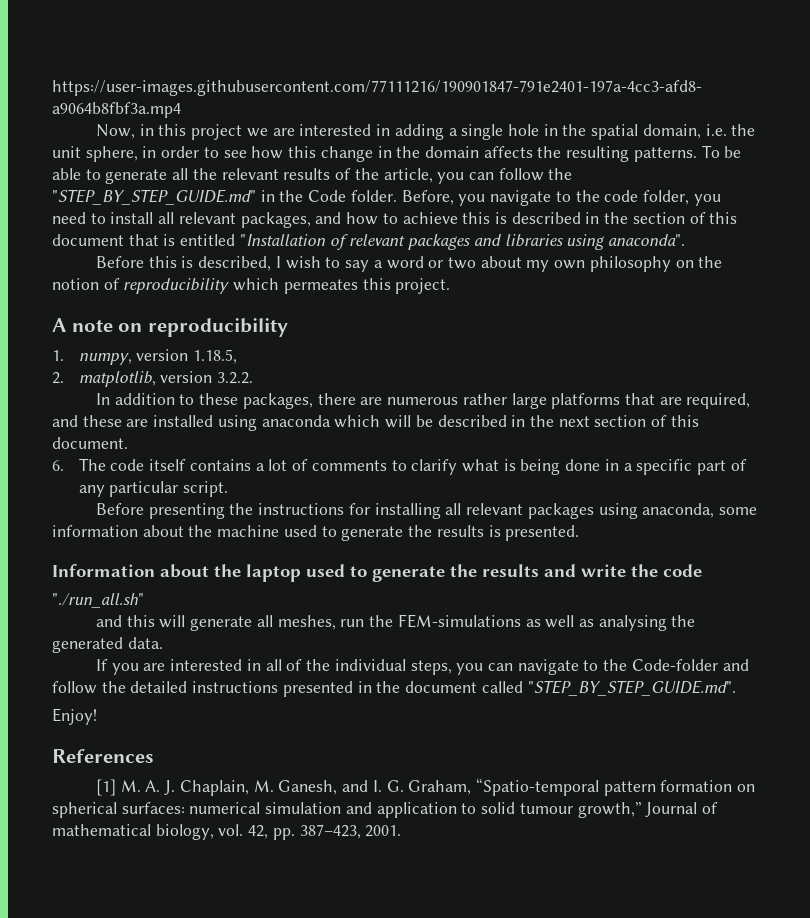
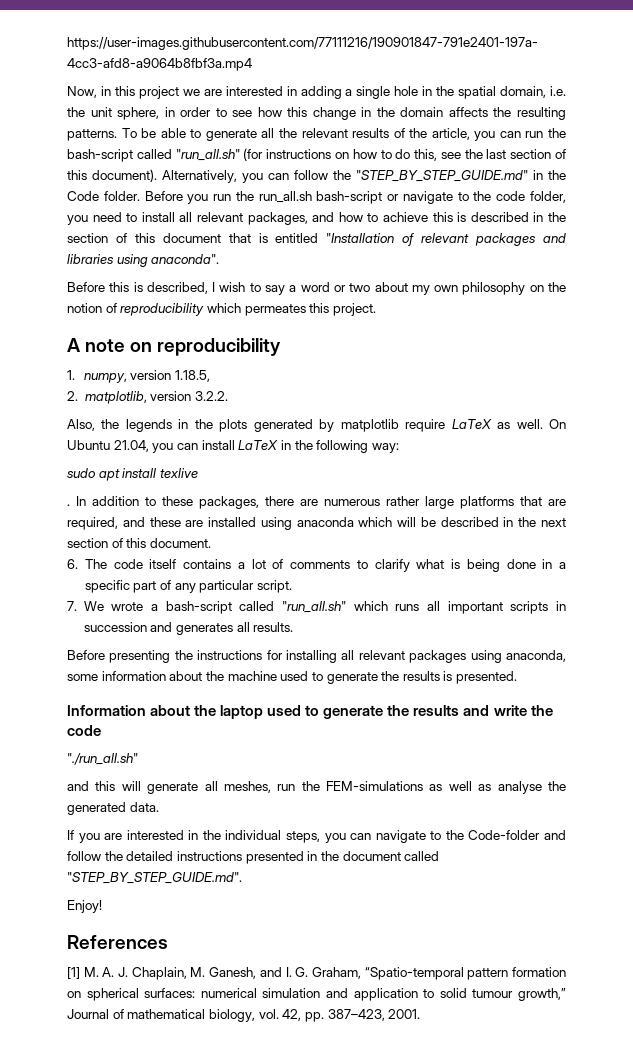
(494, 176) none -> [525,128,566,138] [67,148,566,162] [67,169,289,183] run the bash-script called "run_all.sh" (for instructions on how to do this, see the last section of this document). Alternatively, you can
[401,190,486,206] Before, you -> [144,191,400,204] Before you run the run_all.sh bash-script or
(254, 378) none -> [67,419,566,432] [67,440,399,453] [67,468,198,481] [67,504,70,506] Also, the legends in the plots generated by matplotlib require LaTeX as well. On Ubuntu 21.04, you can install LaTeX in the following way: // sudo apt install texlive // .
(229, 489) none -> [67,601,567,614] [83,622,294,635] // 7. We wrote a bash-script called "run_all.sh" which runs all important scripts in succession and generates all results.
[598,615,667,631] analysing -> [497,781,542,794] analyse
[265,659,303,671] all of -> (199, 835) none

